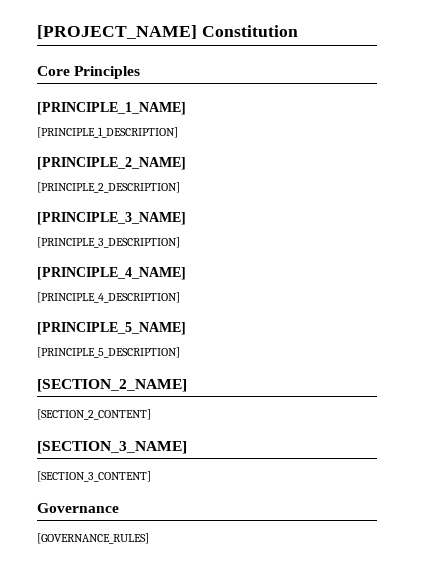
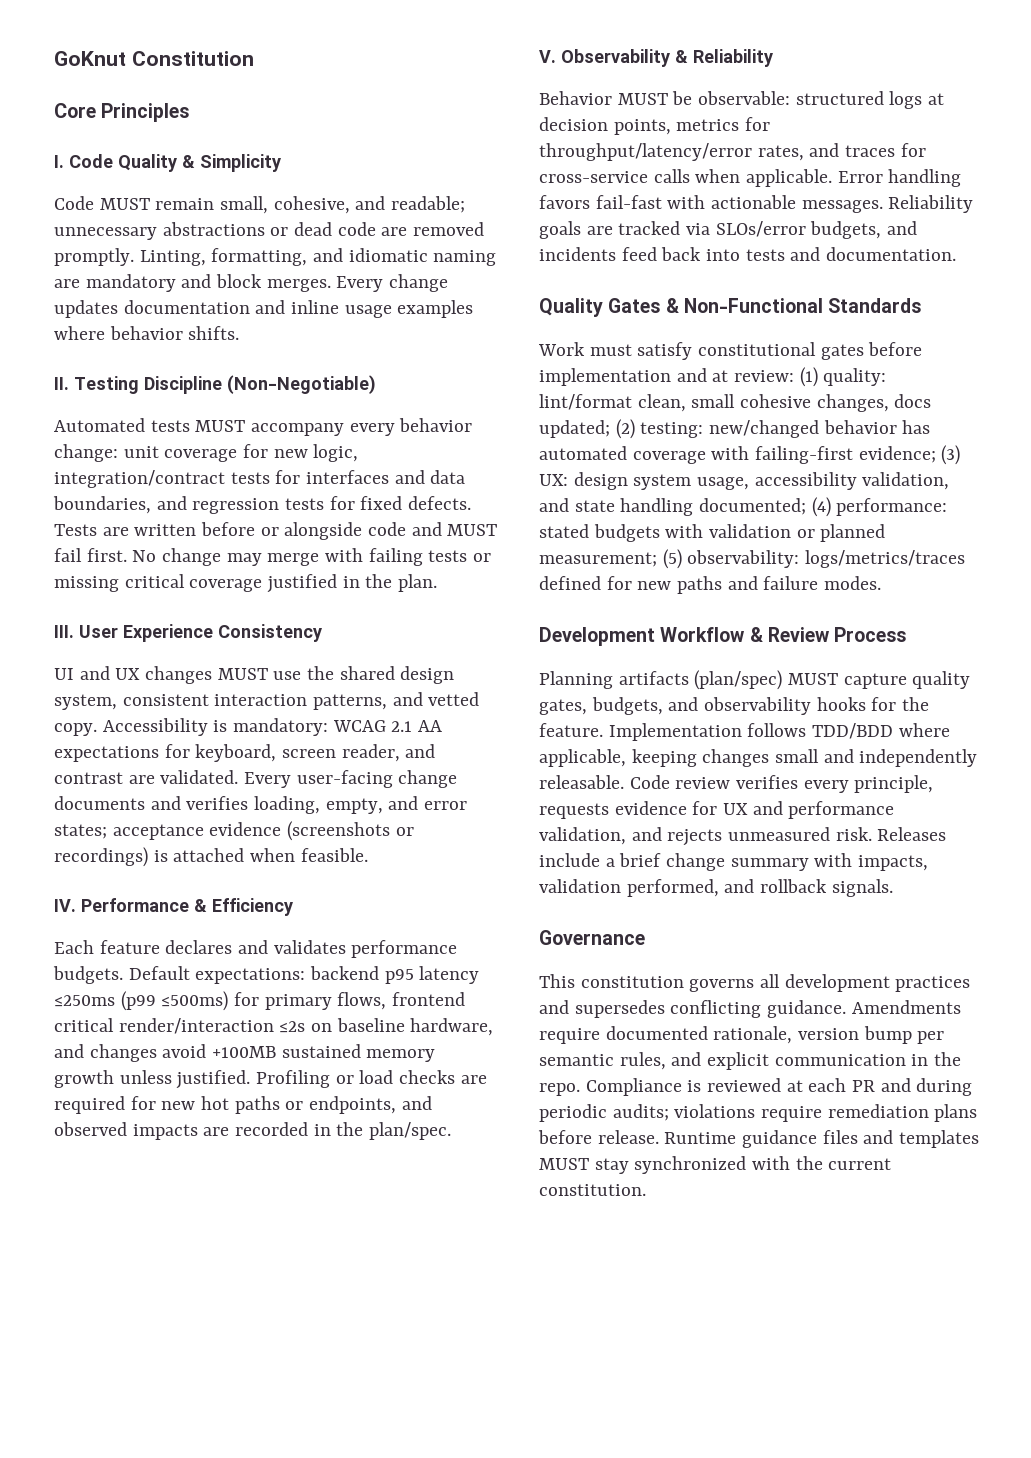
[37,25,197,39] [PROJECT_NAME] -> [54,51,126,66] GoKnut
[37,102,186,115] [37,127,178,138] [37,157,186,170] [37,182,180,193] [37,212,186,225] [37,237,180,248] [37,267,186,280] [37,292,180,303] [37,322,186,335] [37,347,180,358] [37,379,187,392] [37,409,151,420] [37,441,187,454] [37,471,151,482] [37,503,119,513] [37,533,149,544] [PRINCIPLE_1_NAME] // [PRINCIPLE_1_DESCRIPTION] // [PRINCIPLE_2_NAME] // [PRINCIPLE_2_DESCRIPTION] // [PRINCIPLE_3_NAME] // [PRINCIPLE_3_DESCRIPTION] // [PRINCIPLE_4_NAME] // [PRINCIPLE_4_DESCRIPTION] // [PRINCIPLE_5_NAME] // [PRINCIPLE_5_DESCRIPTION] // [SECTION_2_NAME] // [SECTION_2_CONTENT] // [SECTION_3_NAME] // [SECTION_3_CONTENT] // Governance // [GOVERNANCE_RULES] -> [54,154,281,172] [54,196,466,214] [54,222,485,240] [54,248,497,266] [54,274,449,292] [54,300,474,318] [54,326,240,340] [54,375,376,394] [54,418,473,436] [54,444,359,462] [54,470,466,488] [53,496,472,514] [54,522,498,540] [54,548,492,566] [54,574,438,593] [54,624,322,642] [54,666,455,684] [54,692,480,710] [54,718,443,736] [54,744,436,762] [54,770,458,788] [54,796,468,814] [54,821,414,841] [54,847,368,867] [54,898,293,916] [54,940,458,958] [53,966,480,984] [54,991,466,1011] [54,1018,494,1036] [54,1044,436,1062] [54,1070,487,1089] [54,1096,432,1114] [54,1122,452,1140] [539,49,773,67] [539,91,945,109] [539,117,771,135] [539,143,926,161] [539,169,962,187] [539,195,974,213] [539,221,918,239] [539,247,957,261] [539,298,922,317] [538,342,923,360] [539,367,887,387] [539,394,932,412] [539,419,931,439] [539,445,961,465] [539,472,950,490] [539,497,948,517] [539,524,886,542] [539,549,966,569] [539,576,882,594] [539,627,907,646] [539,670,971,690] [539,697,930,715] [539,723,950,741] [539,749,978,767] [539,775,934,793] [539,801,895,819] [539,827,947,846] [539,853,929,871] [539,879,893,897] [539,930,645,945] [539,974,971,992] [539,1000,961,1018] [539,1026,945,1044] [539,1052,962,1070] [539,1078,973,1096] [539,1104,978,1122] [538,1130,980,1148] [539,1156,892,1174] [539,1184,646,1196] I. Code Quality & Simplicity // Code MUST remain small, cohesive, and readable; unnecessary abstractions or dead code are removed promptly. Linting, formatting, and idiomatic naming are mandatory and block merges. Every change updates documentation and inline usage examples where behavior shifts. // II. Testing Discipline (Non-Negotiable) // Automated tests MUST accompany every behavior change: unit coverage for new logic, integration/contract tests for interfaces and data boundaries, and regression tests for fixed defects. Tests are written before or alongside code and MUST fail first. No change may merge with failing tests or missing critical coverage justified in the plan. // III. User Experience Consistency // UI and UX changes MUST use the shared design system, consistent interaction patterns, and vetted copy. Accessibility is mandatory: WCAG 2.1 AA expectations for keyboard, screen reader, and contrast are validated. Every user-facing change documents and verifies loading, empty, and error states; acceptance evidence (screenshots or recordings) is attached when feasible. // IV. Performance & Efficiency // Each feature declares and validates performance budgets. Default expectations: backend p95 latency ≤250ms (p99 ≤500ms) for primary flows, frontend critical render/interaction ≤2s on baseline hardware, and changes avoid +100MB sustained memory growth unless justified. Profiling or load checks are required for new hot paths or endpoints, and observed impacts are recorded in the plan/spec. // V. Observability & Reliability // Behavior MUST be observable: structured logs at decision points, metrics for throughput/latency/error rates, and traces for cross-service calls when applicable. Error handling favors fail-fast with actionable messages. Reliability goals are tracked via SLOs/error budgets, and incidents feed back into tests and documentation. // Quality Gates & Non-Functional Standards // Work must satisfy constitutional gates before implementation and at review: (1) quality: lint/format clean, small cohesive changes, docs updated; (2) testing: new/changed behavior has automated coverage with failing-first evidence; (3) UX: design system usage, accessibility validation, and state handling documented; (4) performance: stated budgets with validation or planned measurement; (5) observability: logs/metrics/traces defined for new paths and failure modes. // Development Workflow & Review Process // Planning artifacts (plan/spec) MUST capture quality gates, budgets, and observability hooks for the feature. Implementation follows TDD/BDD where applicable, keeping changes small and independently releasable. Code review verifies every principle, requests evidence for UX and performance validation, and rejects unmeasured risk. Releases include a brief change summary with impacts, validation performed, and rollback signals. // Governance // This constitution governs all development practices and supersedes conflicting guidance. Amendments require documented rationale, version bump per semantic rules, and explicit communication in the repo. Compliance is reviewed at each PR and during periodic audits; violations require remediation plans before release. Runtime guidance files and templates MUST stay synchronized with the current constitution.

